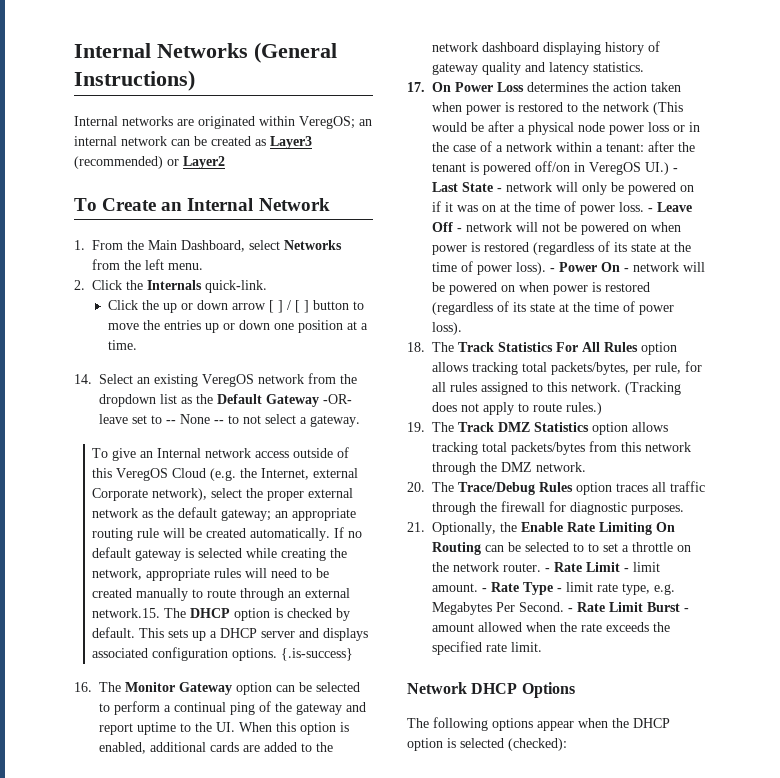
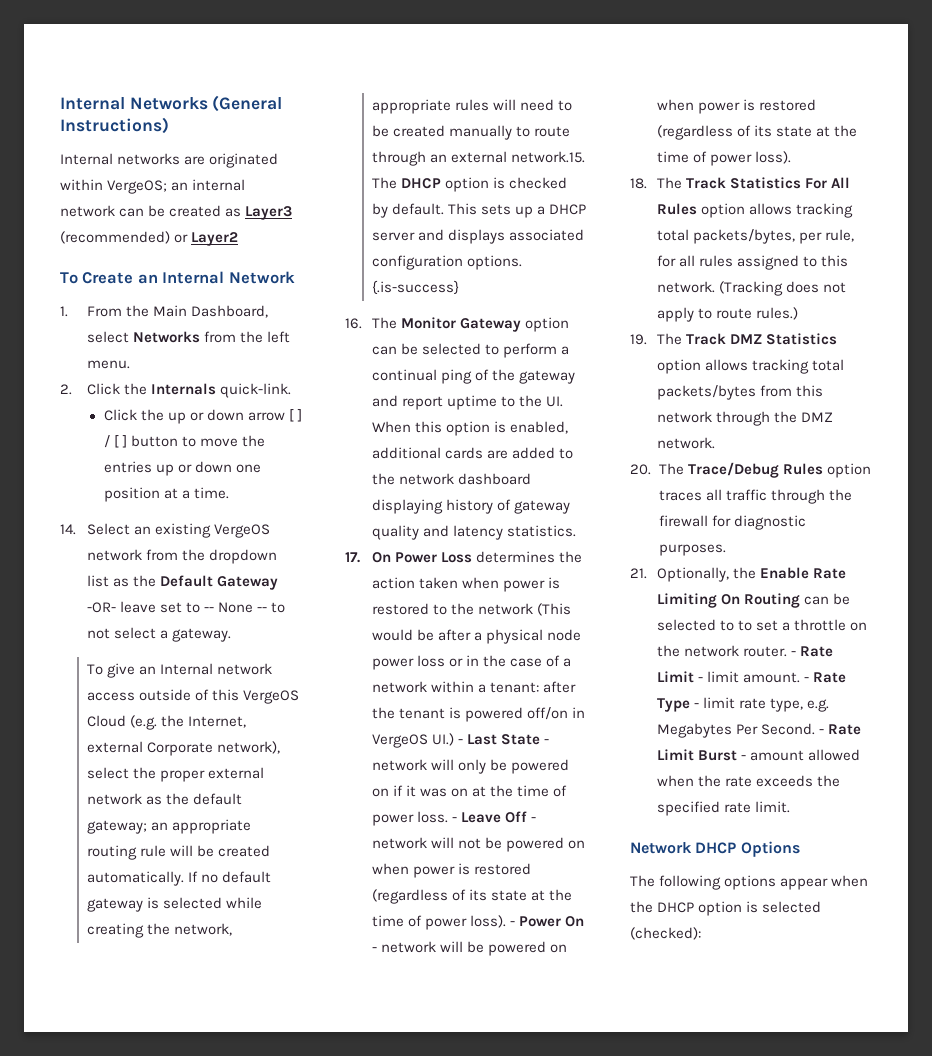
[299,116,355,129] VeregOS; -> [107,180,168,194] VergeOS;
[202,374,254,387] VeregOS -> [214,524,271,538] VergeOS
[116,468,169,481] VeregOS -> [243,690,300,704] VergeOS
[589,162,641,175] VeregOS -> [372,734,429,748] VergeOS

